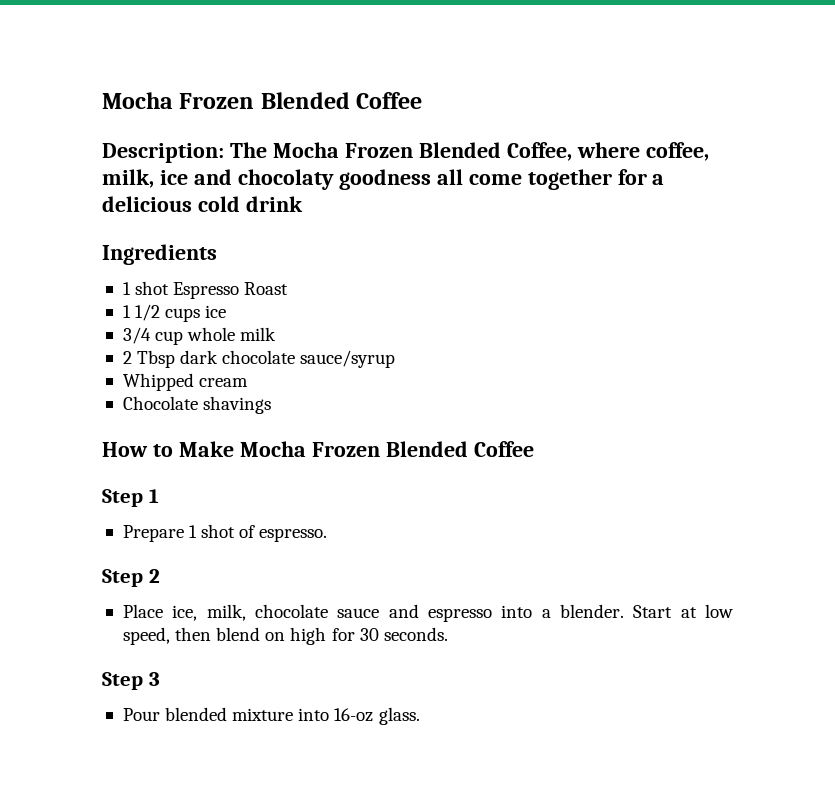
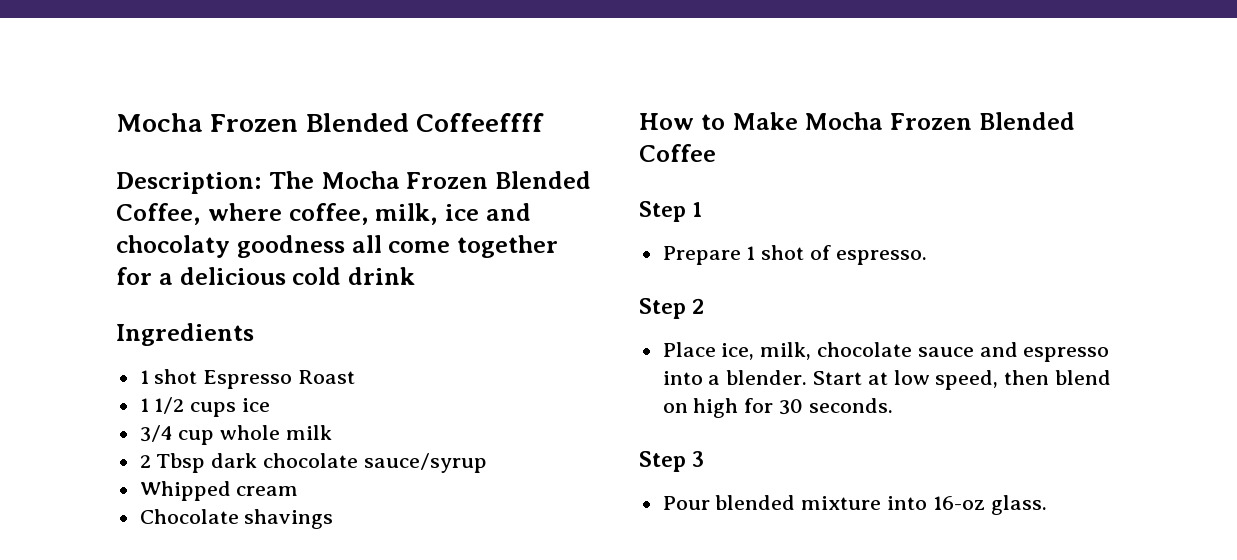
[102,92,423,109] Mocha Frozen Blended Coffee -> [116,113,544,132] Mocha Frozen Blended Coffeeffff

